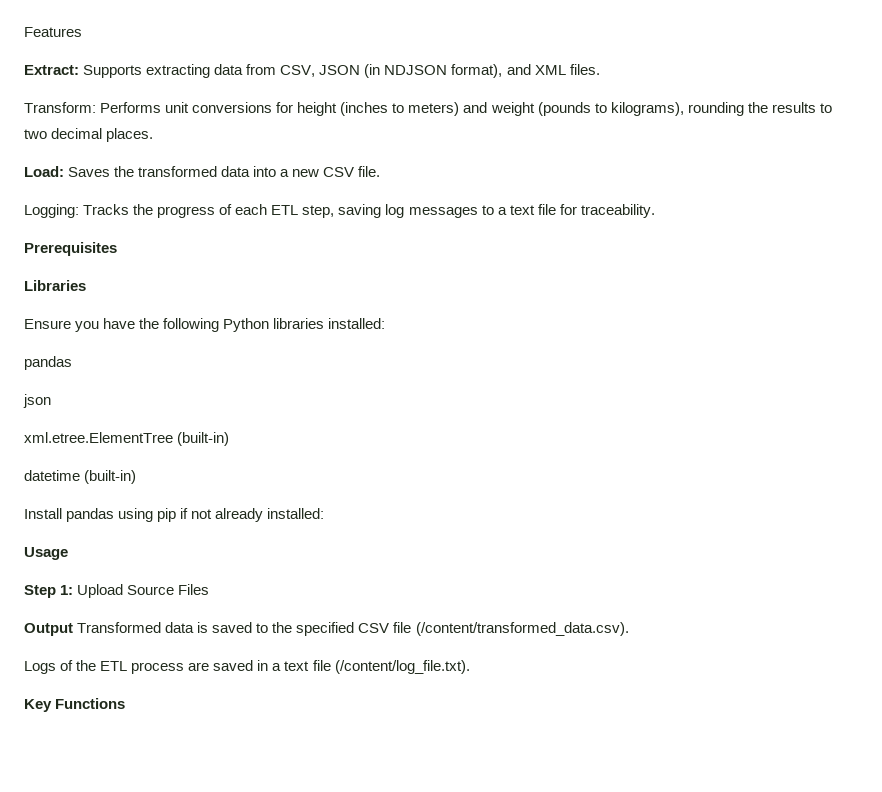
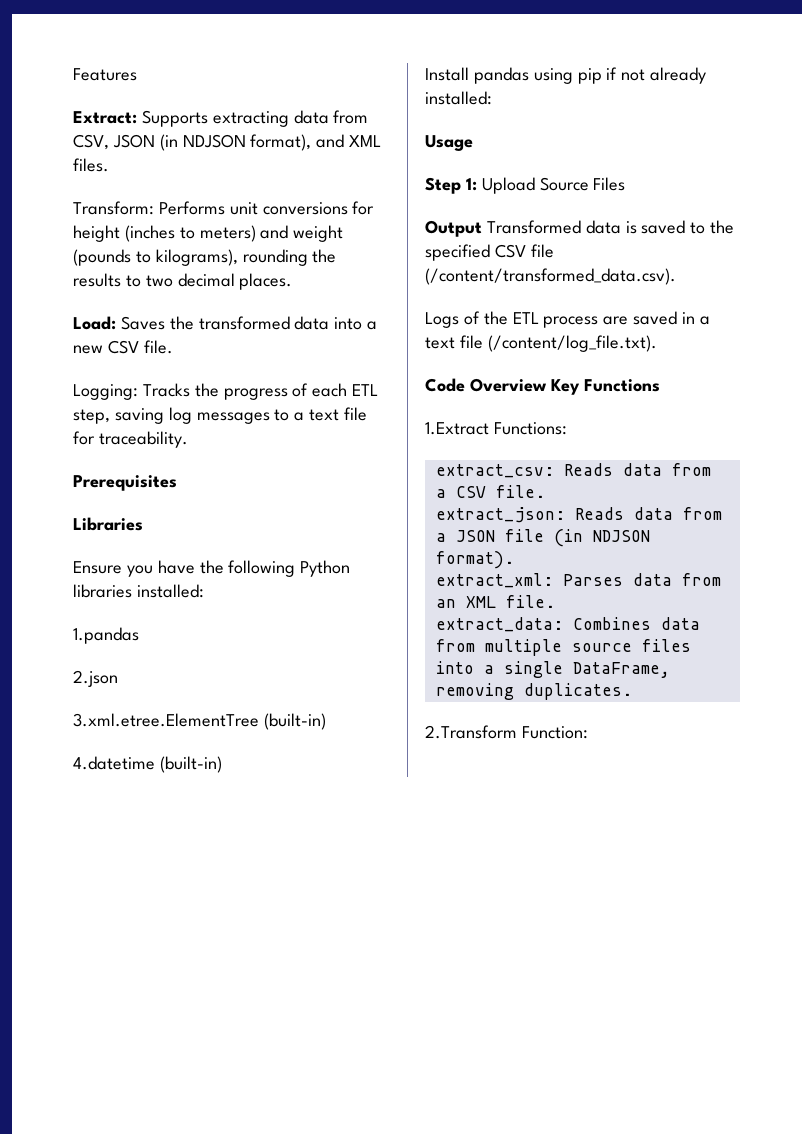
[24,356,72,370] [23,394,51,408] [24,432,230,446] [24,470,80,481] pandas // json // xml.etree.ElementTree (built-in) // datetime -> [73,627,139,644] [73,670,118,687] [73,713,326,730] [73,756,155,770] 1.pandas // 2.json // 3.xml.etree.ElementTree (built-in) // 4.datetime
(470, 667) none -> [425,378,547,392] Code Overview
(126, 703) none -> [425,422,567,435] [435,463,711,478] [435,485,545,498] [435,507,722,523] [435,529,650,547] [435,551,514,569] [435,573,721,588] [435,595,555,608] [435,617,700,632] [435,639,691,656] [435,661,670,678] [435,683,632,700] [425,725,588,739] // 1.Extract Functions: // extract_csv: Reads data from a CSV file. // extract_json: Reads data from a JSON file (in NDJSON format). // extract_xml: Parses data from an XML file. // extract_data: Combines data from multiple source files into a single DataFrame, removing duplicates. // 2.Transform Function:

